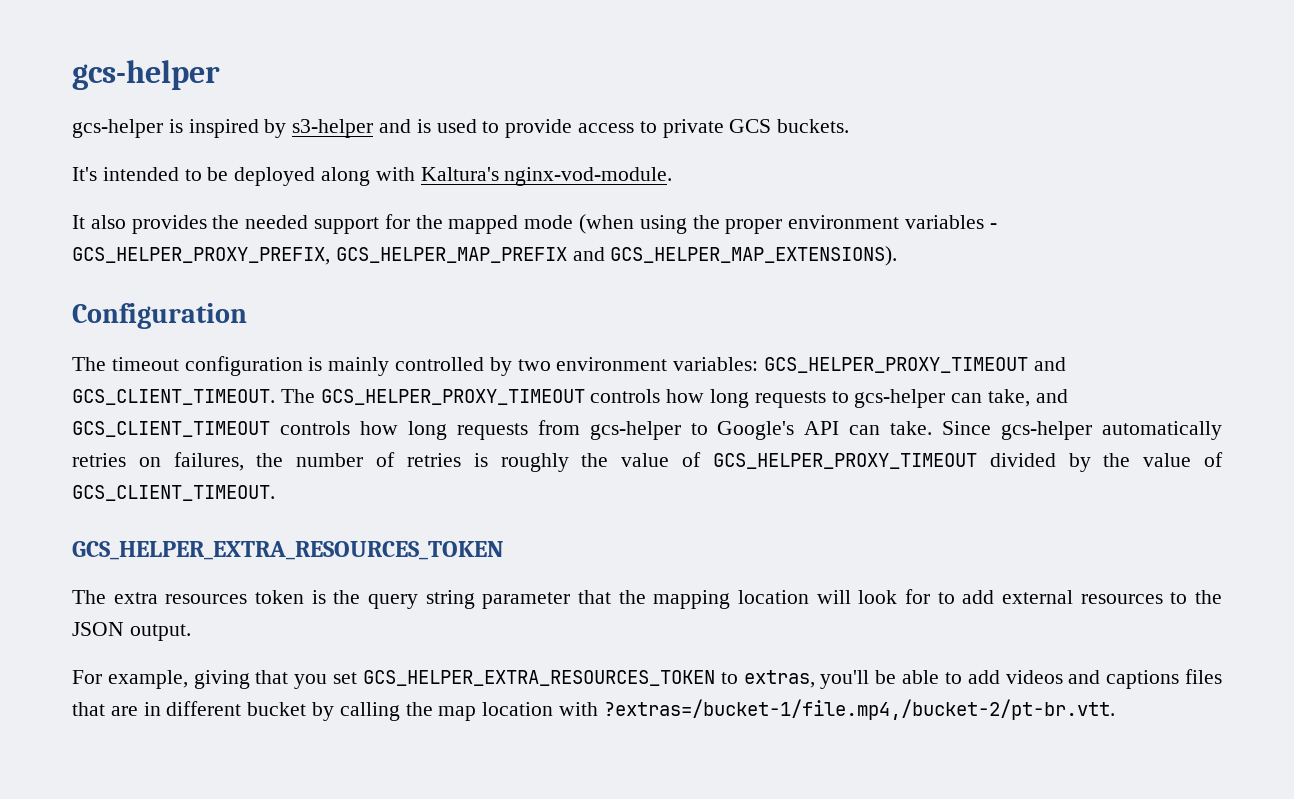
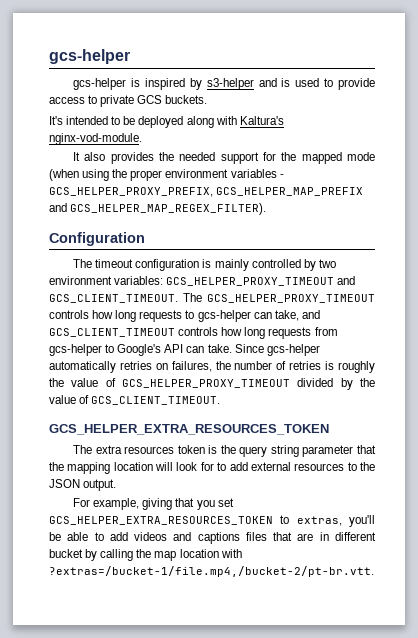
[610,246,898,266] GCS_HELPER_MAP_EXTENSIONS). -> [70,203,267,215] GCS_HELPER_MAP_REGEX_FILTER).

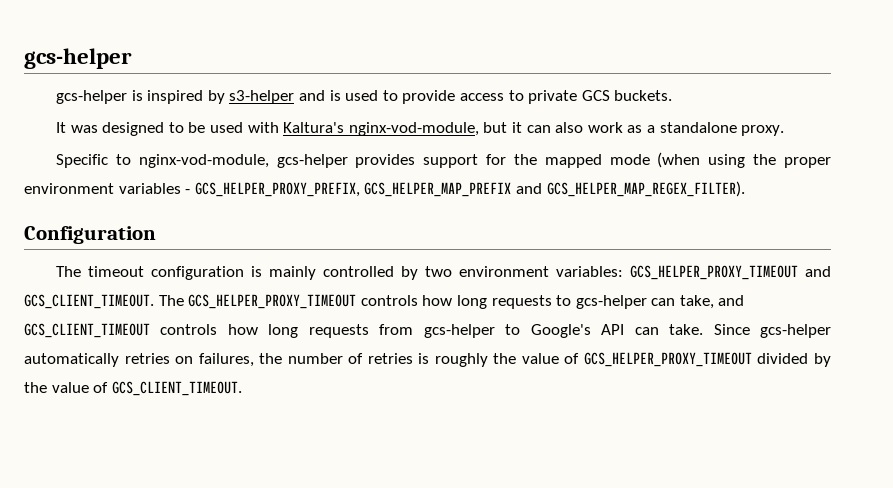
[49,116,284,128] [49,133,142,145] [73,152,216,164] It's intended to be deployed along with Kaltura's nginx-vod-module. // It also provides the needed -> [56,122,785,136] [56,154,416,168] It was designed to be used with Kaltura's nginx-vod-module, but it can also work as a standalone proxy. // Specific to nginx-vod-module, gcs-helper provides
[49,424,329,435] [73,445,376,457] [49,462,376,474] [49,479,117,491] [73,498,234,510] [49,515,375,527] [49,532,376,544] [49,549,242,561] [49,566,374,577] // GCS_HELPER_EXTRA_RESOURCES_TOKEN // The extra resources token is the query string parameter that the mapping location will look for to add external resources to the JSON output. // For example, giving that you set GCS_HELPER_EXTRA_RESOURCES_TOKEN to extras, you'll be able to add videos and captions files that are in different bucket by calling the map location with ?extras=/bucket-1/file.mp4,/bucket-2/pt-br.vtt. -> (242, 388) none

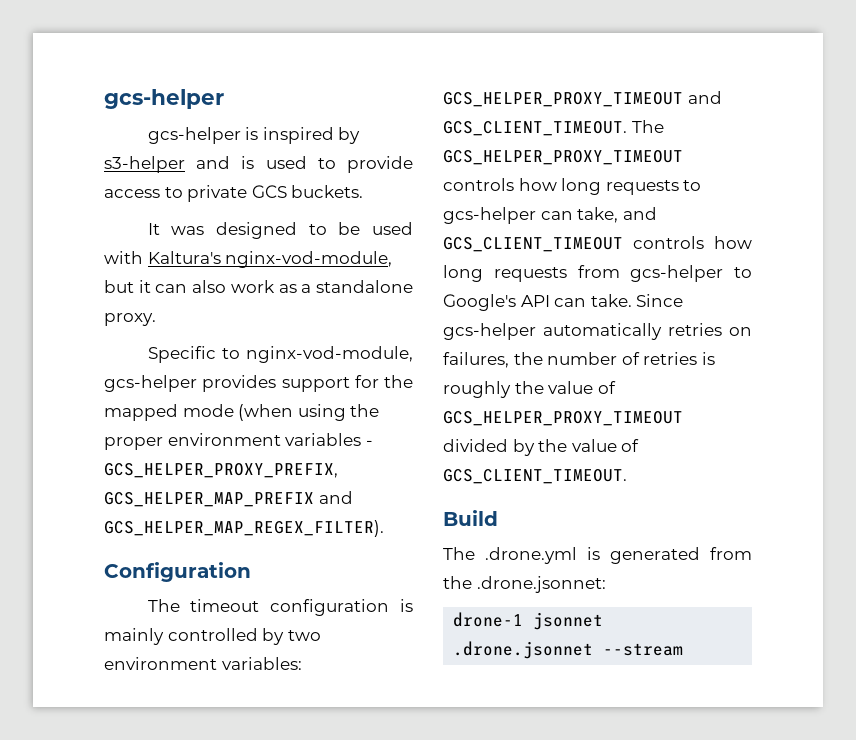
(242, 388) none -> [443,510,498,526] [443,547,752,564] [443,576,606,593] [453,612,604,630] [453,641,684,659] // Build // The .drone.yml is generated from the .drone.jsonnet: // drone-1 jsonnet .drone.jsonnet --stream

